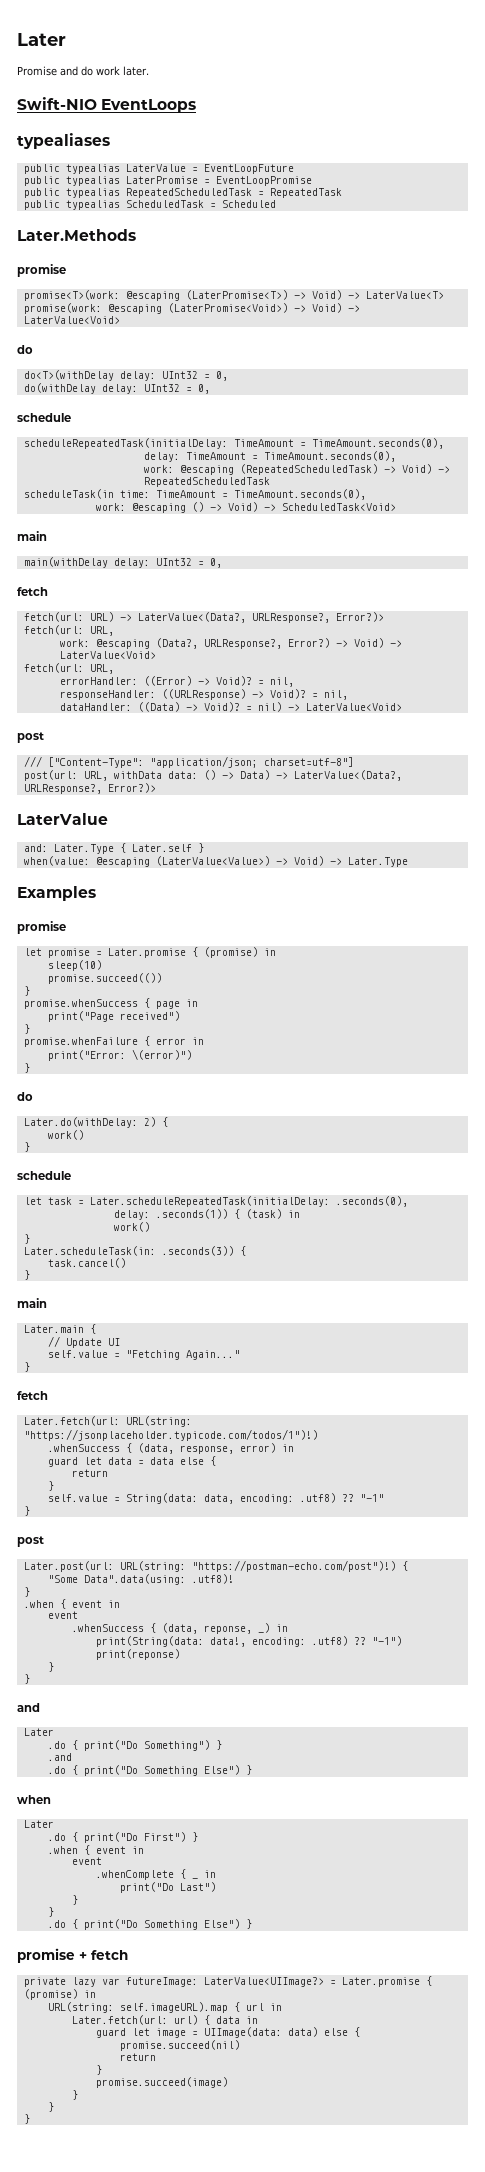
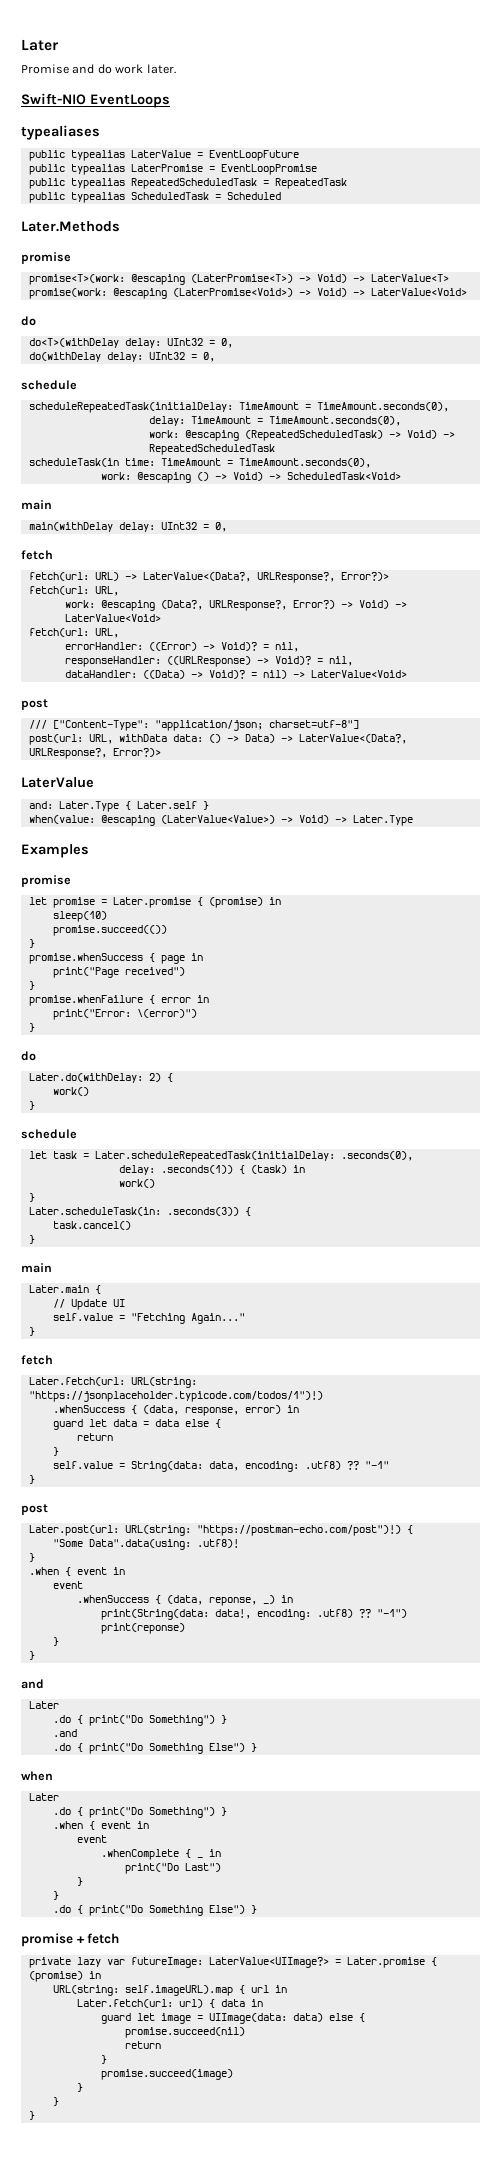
[143,1832,186,1842] First") -> [148,1807,215,1818] Something")

